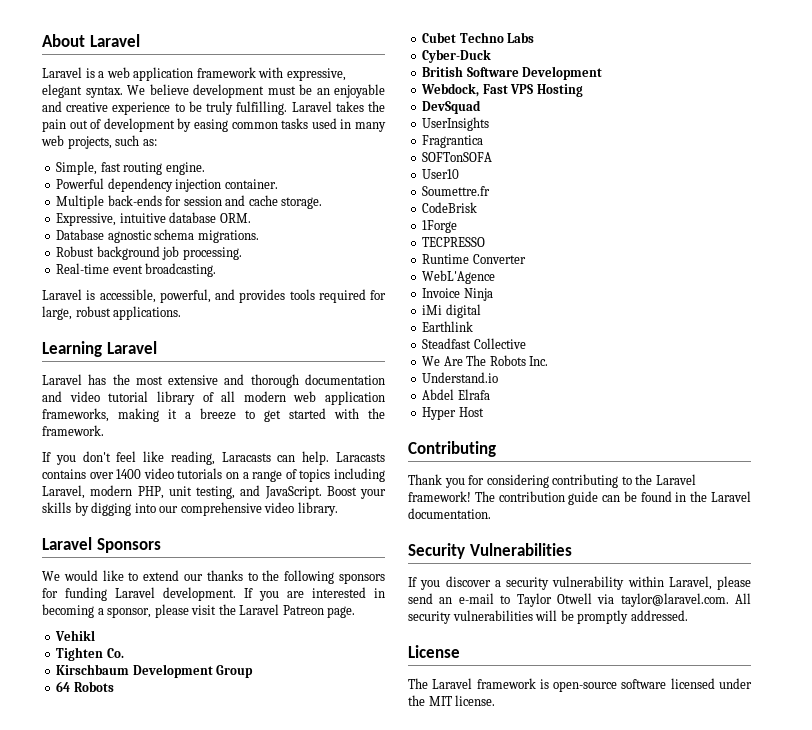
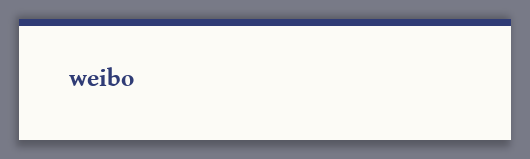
[42,34,140,47] [42,67,346,81] [42,84,385,98] [42,101,386,115] [42,118,386,132] [41,135,157,149] [56,161,205,175] [56,178,278,192] [56,195,323,209] [56,212,251,226] [56,229,259,243] [56,246,242,260] [56,263,217,277] [42,289,386,303] [42,306,182,320] [42,341,157,357] [42,374,385,388] [42,391,385,405] [42,408,385,422] [42,425,104,436] [42,451,385,465] [42,468,385,482] [42,485,386,499] [42,502,338,516] [42,537,161,553] [42,570,386,584] [42,587,385,601] [42,604,356,618] [55,630,96,641] [56,647,124,661] [56,664,254,678] [56,681,114,692] [422,32,535,43] [422,49,492,63] [422,66,603,80] [421,83,583,97] [422,100,482,114] [422,117,490,131] [422,135,484,148] [422,152,493,162] [422,169,460,179] [422,186,491,196] [422,202,478,213] [422,220,458,233] [422,237,486,247] [422,254,526,264] [422,270,496,284] [422,288,493,301] [422,304,481,318] [422,321,474,332] [422,338,526,349] [422,355,549,366] [422,372,499,383] [422,389,490,400] [422,407,484,420] [408,441,496,457] [408,474,696,488] [408,491,751,505] [408,508,491,519] [408,543,572,559] [408,576,751,590] [408,593,751,607] [408,610,688,624] [408,645,460,658] [408,678,752,692] [408,695,496,706] About Laravel // Laravel is a web application framework with expressive, elegant syntax. We believe development must be an enjoyable and creative experience to be truly fulfilling. Laravel takes the pain out of development by easing common tasks used in many web projects, such as: // Simple, fast routing engine. // Powerful dependency injection container. // Multiple back-ends for session and cache storage. // Expressive, intuitive database ORM. // Database agnostic schema migrations. // Robust background job processing. // Real-time event broadcasting. // Laravel is accessible, powerful, and provides tools required for large, robust applications. // Learning Laravel // Laravel has the most extensive and thorough documentation and video tutorial library of all modern web application frameworks, making it a breeze to get started with the framework. // If you don't feel like reading, Laracasts can help. Laracasts contains over 1400 video tutorials on a range of topics including Laravel, modern PHP, unit testing, and JavaScript. Boost your skills by digging into our comprehensive video library. // Laravel Sponsors // We would like to extend our thanks to the following sponsors for funding Laravel development. If you are interested in becoming a sponsor, please visit the Laravel Patreon page. // Vehikl // Tighten Co. // Kirschbaum Development Group // 64 Robots // Cubet Techno Labs // Cyber-Duck // British Software Development // Webdock, Fast VPS Hosting // DevSquad // UserInsights // Fragrantica // SOFTonSOFA // User10 // Soumettre.fr // CodeBrisk // 1Forge // TECPRESSO // Runtime Converter // WebL'Agence // Invoice Ninja // iMi digital // Earthlink // Steadfast Collective // We Are The Robots Inc. // Understand.io // Abdel Elrafa // Hyper Host // Contributing // Thank you for considering contributing to the Laravel framework! The contribution guide can be found in the Laravel documentation. // Security Vulnerabilities // If you discover a security vulnerability within Laravel, please send an e-mail to Taylor Otwell via taylor@laravel.com. All security vulnerabilities will be promptly addressed. // License // The Laravel framework is open-source software licensed under the MIT license. -> [69,67,134,86] weibo

